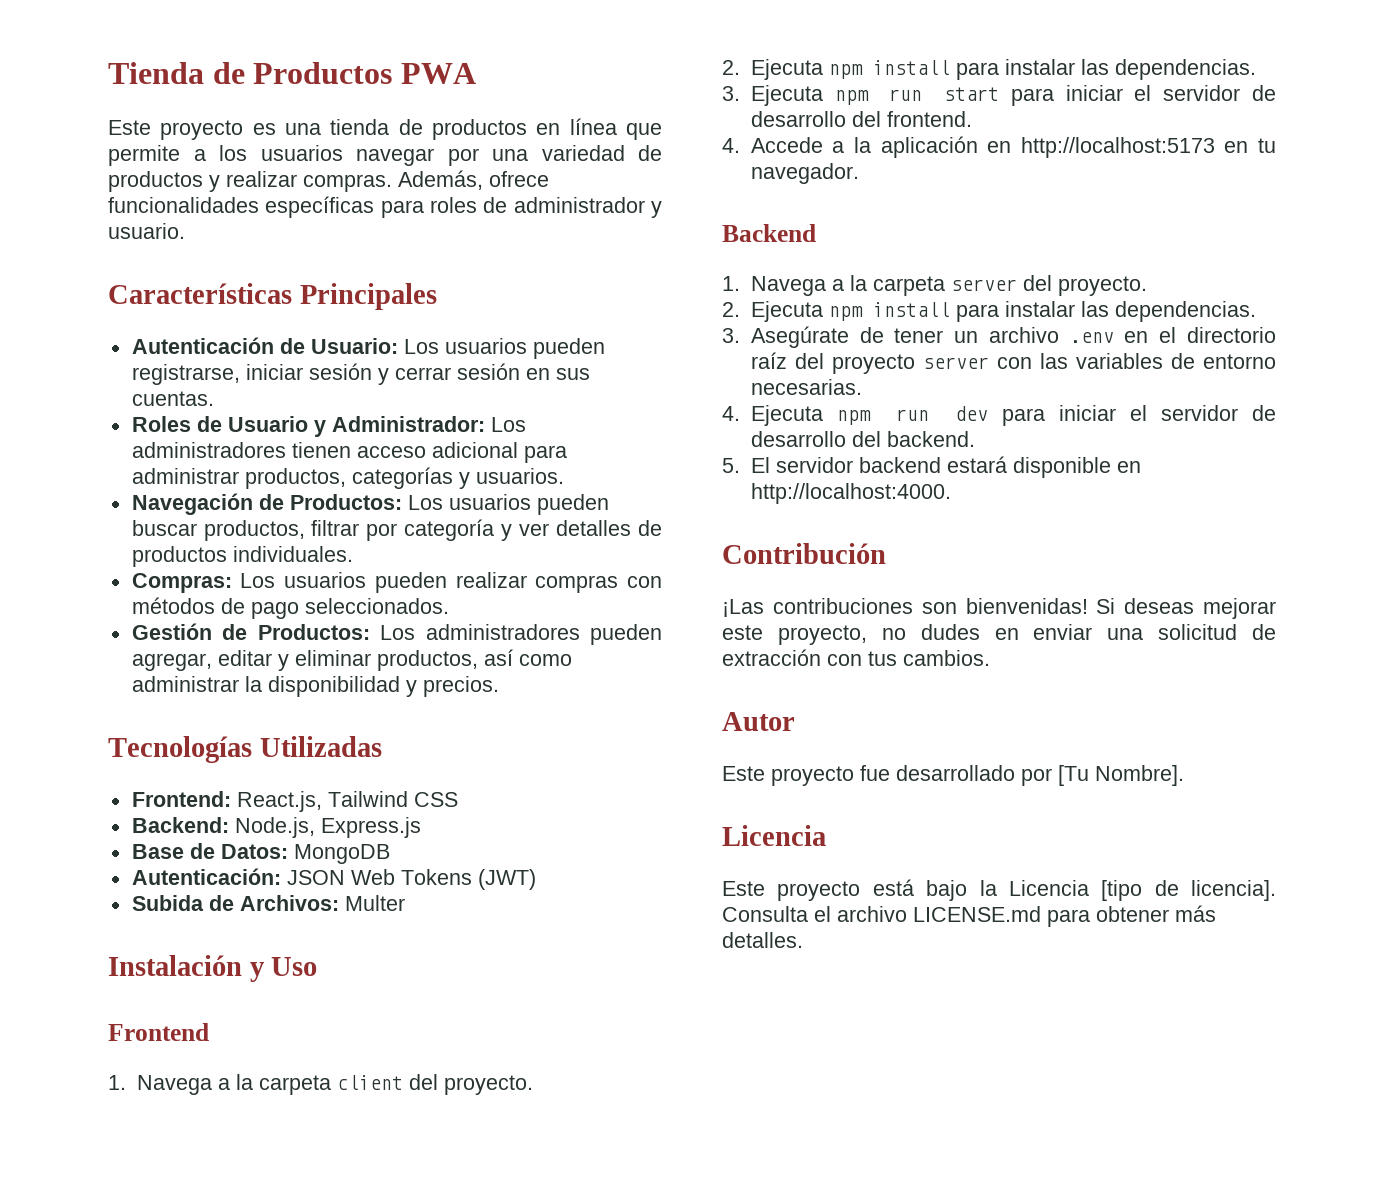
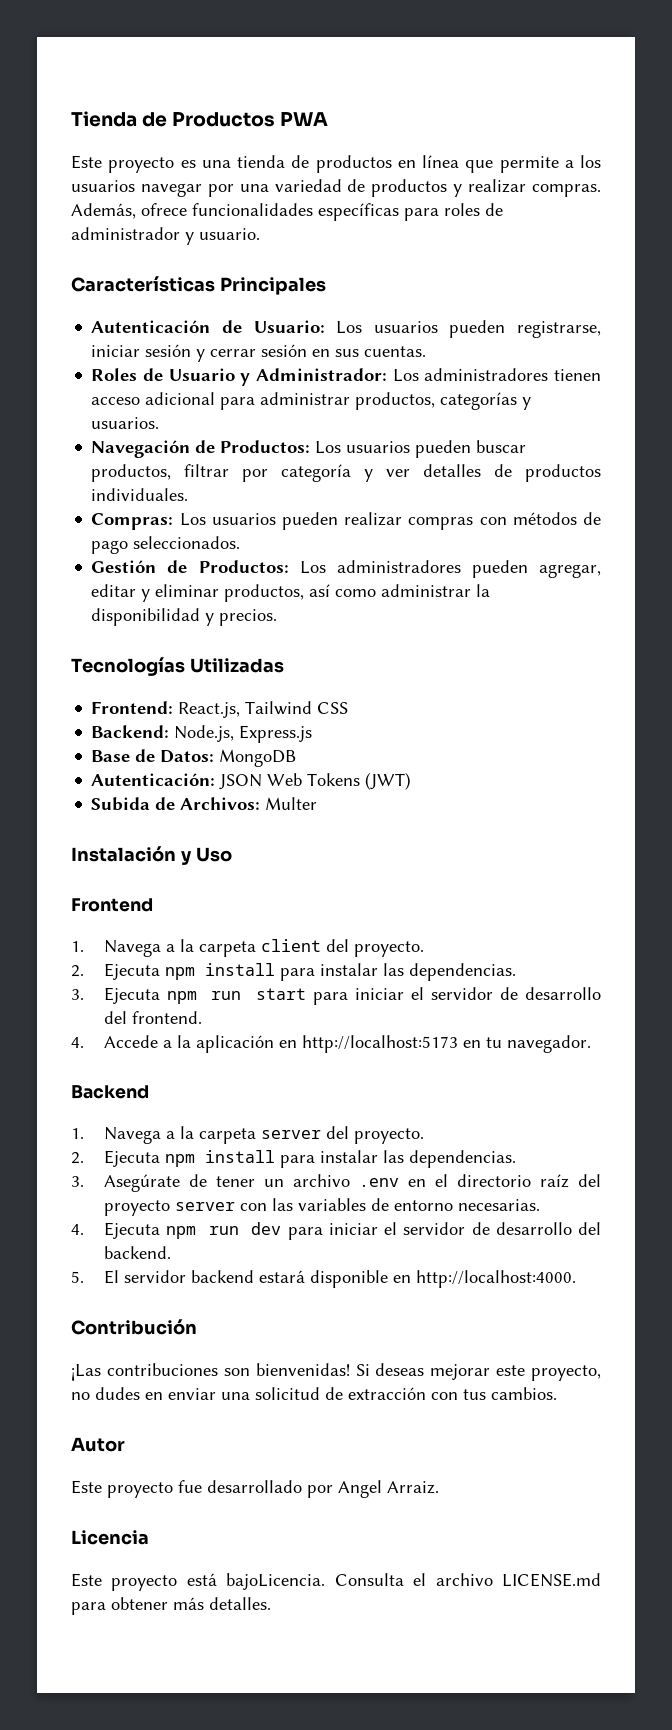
[1058,765,1184,786] [Tu Nombre]. -> [338,1480,439,1498] Angel Arraiz.
[926,880,1276,901] bajo la Licencia [tipo de licencia]. -> [226,1573,326,1590] bajoLicencia.

